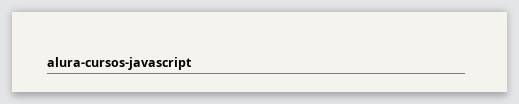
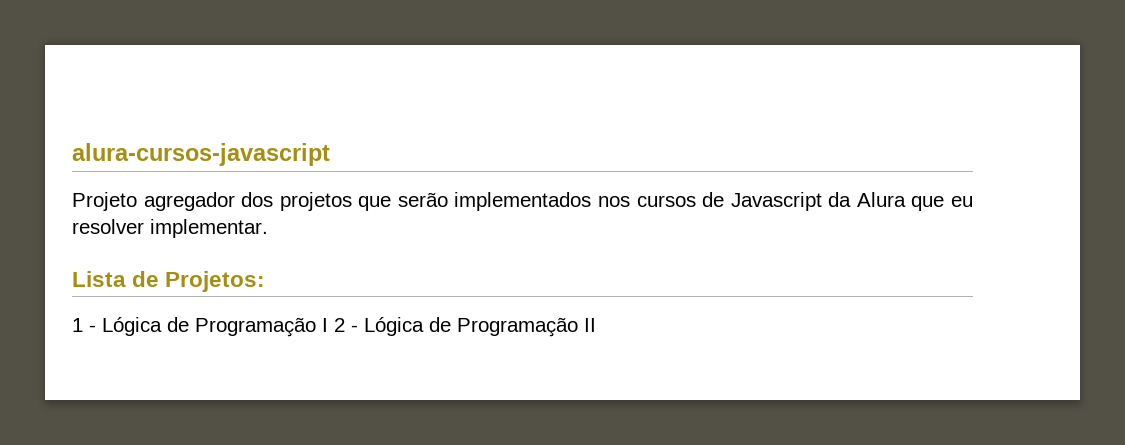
(192, 63) none -> [72,192,973,211] [72,219,268,238] [72,271,266,292] [72,317,596,337] // Projeto agregador dos projetos que serão implementados nos cursos de Javascript da Alura que eu resolver implementar. // Lista de Projetos: // 1 - Lógica de Programação I 2 - Lógica de Programação II

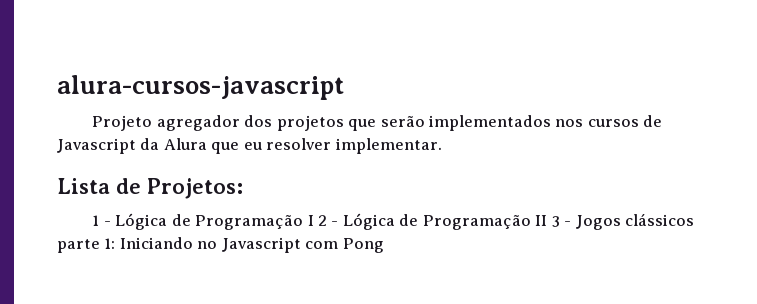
(596, 325) none -> [551,213,695,230] [57,237,384,253] 3 - Jogos clássicos parte 1: Iniciando no Javascript com Pong

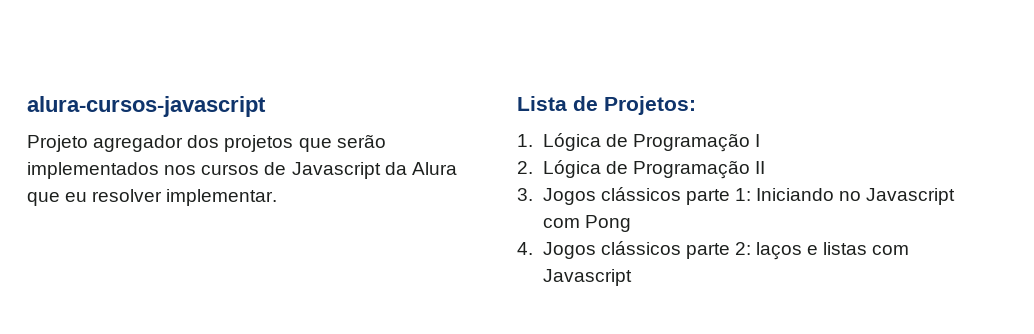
[92,215,111,226] 1 - -> [517,134,533,147] 1.
[317,215,339,226] 2 - -> [517,161,533,174] // 2.
[551,216,572,227] 3 - -> [517,188,533,201] // 3.
(384, 245) none -> [517,241,910,260] [542,269,632,286] // 4. Jogos clássicos parte 2: laços e listas com Javascript

